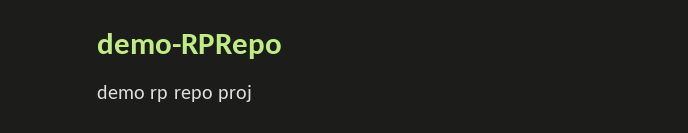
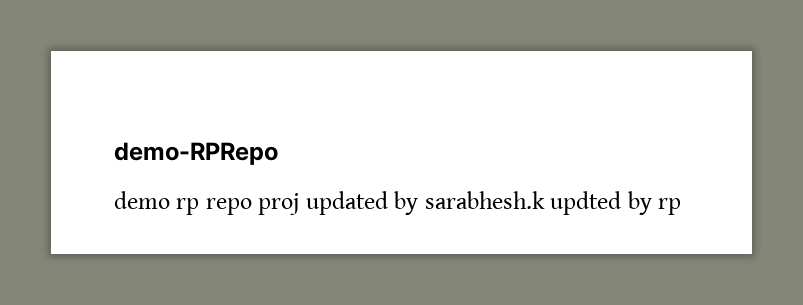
(253, 93) none -> [305,191,682,215] updated by sarabhesh.k updted by rp

